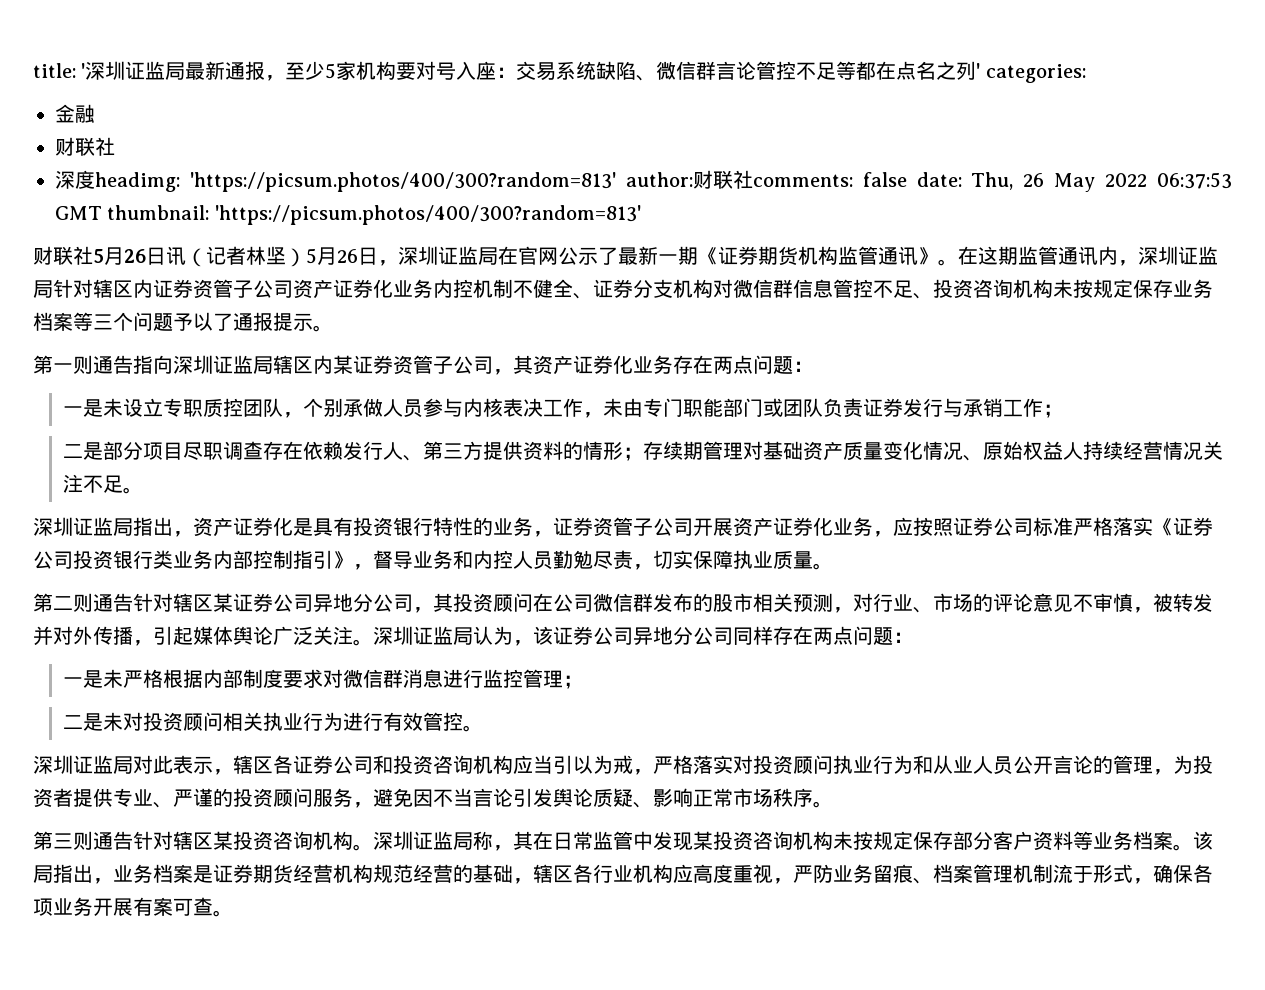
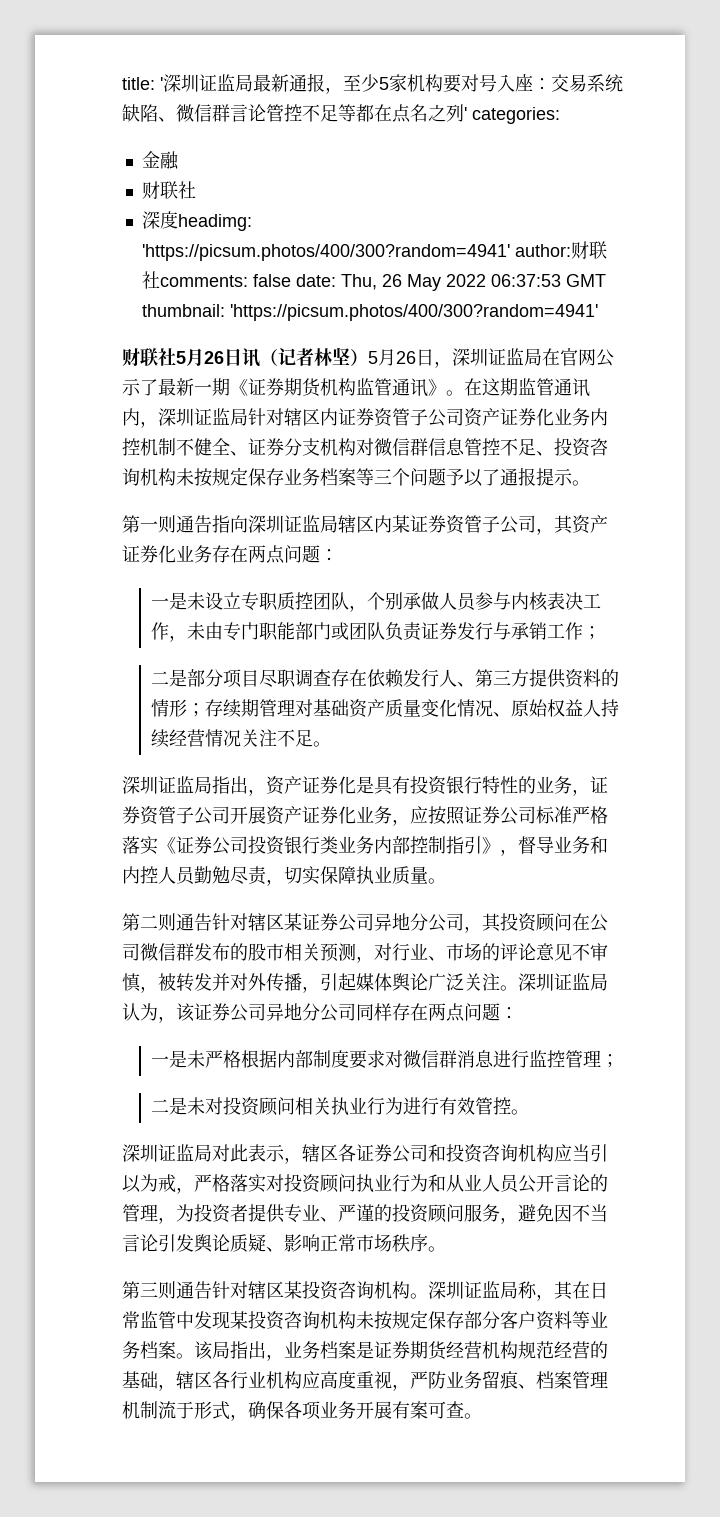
[189,172,616,192] 'https://picsum.photos/400/300?random=813' -> [141,244,510,261] 'https://picsum.photos/400/300?random=4941'
[214,205,641,225] 'https://picsum.photos/400/300?random=813' -> [229,304,598,321] 'https://picsum.photos/400/300?random=4941'

